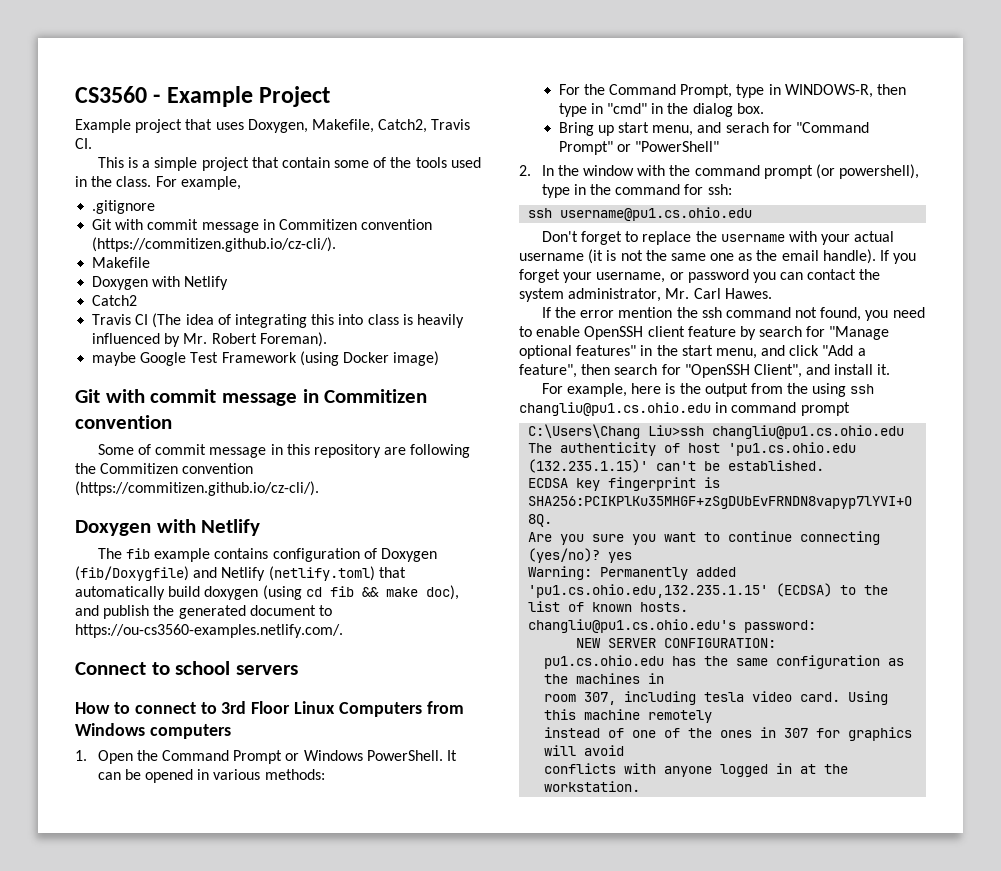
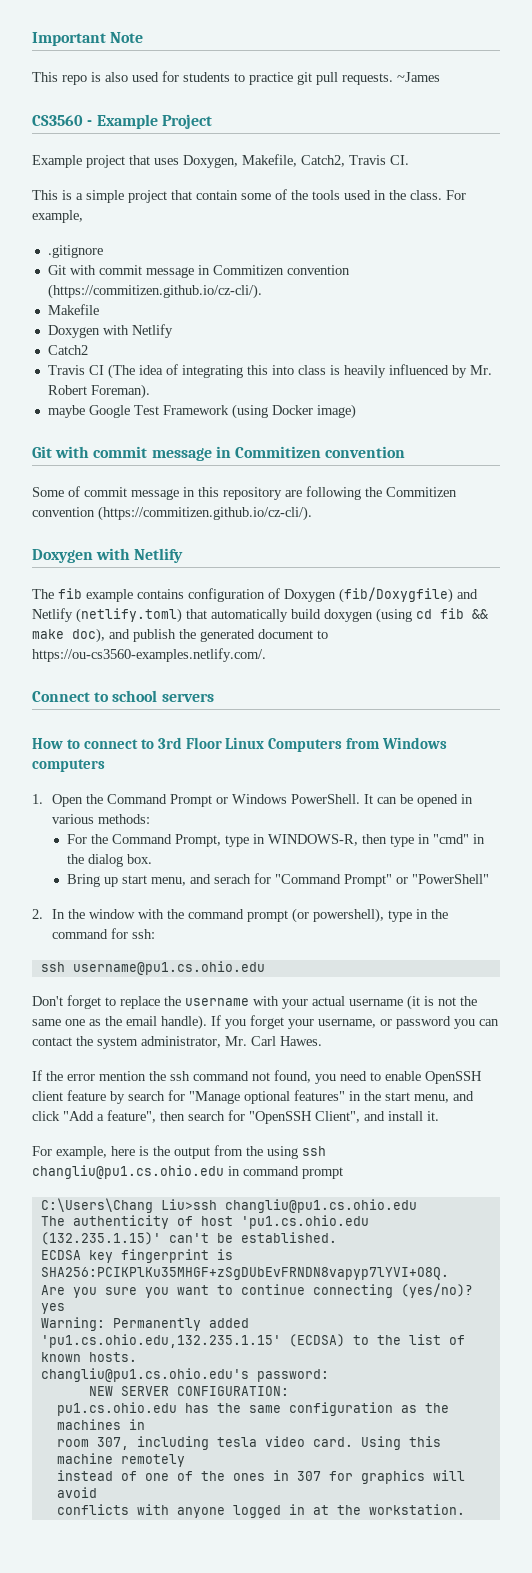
(75, 94) none -> [32,32,144,46] [32,71,440,85] Important Note // This repo is also used for students to practice git pull requests. ~James //

